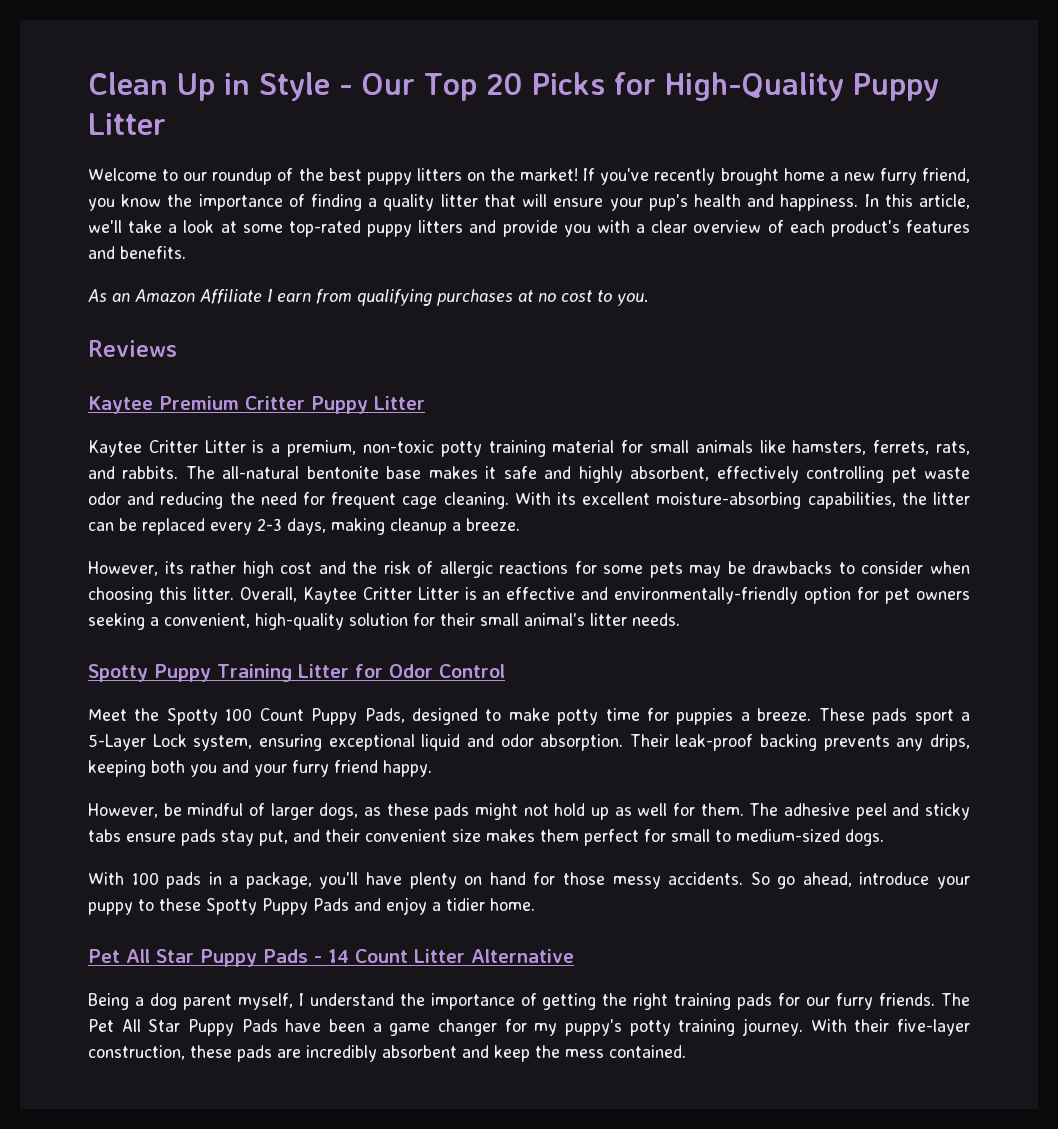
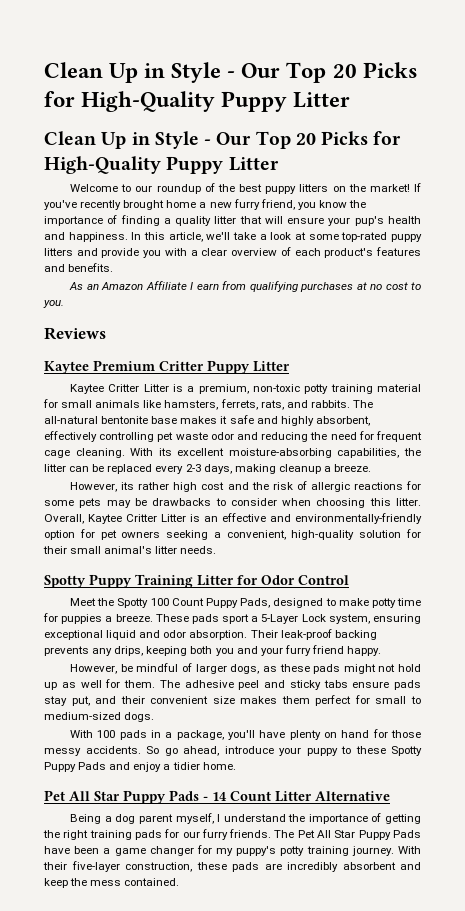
(166, 124) none -> [44,131,402,149] [44,156,279,174] // Clean Up in Style - Our Top 20 Picks for High-Quality Puppy Litter

